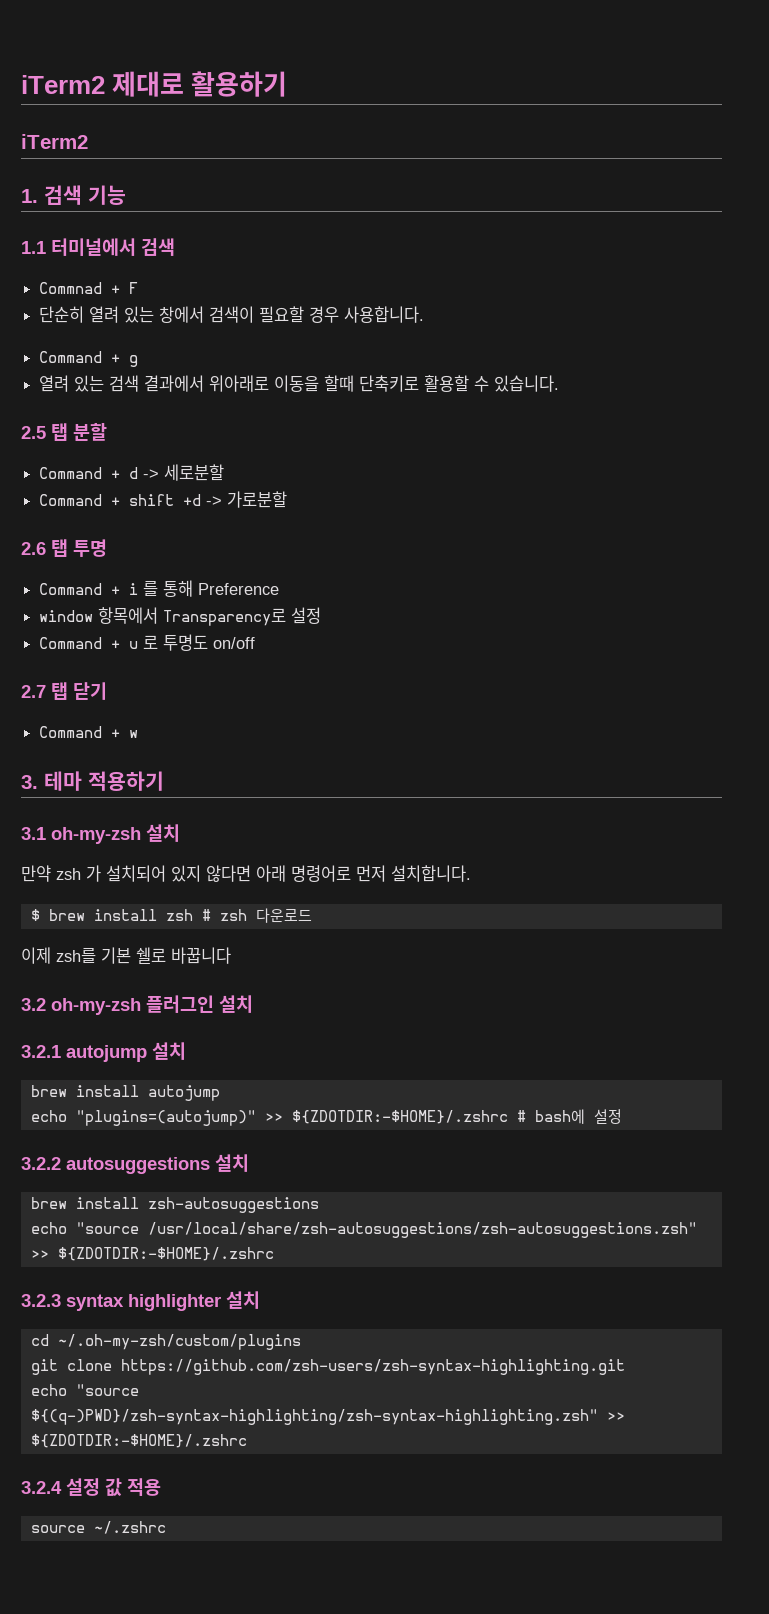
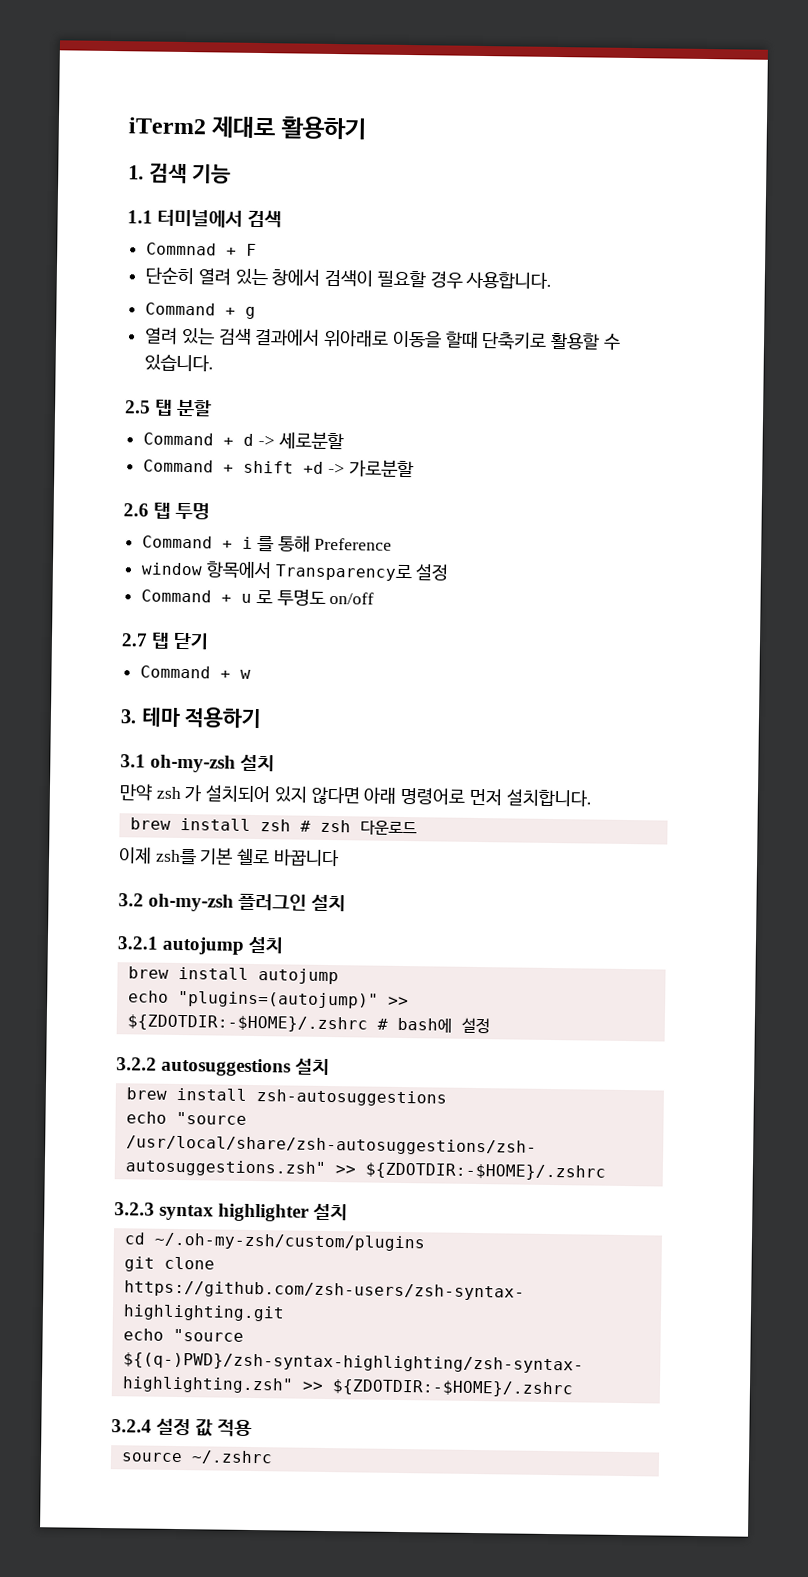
[21,134,88,149] // iTerm2 -> (367, 128) none
[30,909,40,921] $ -> (592, 797) none

